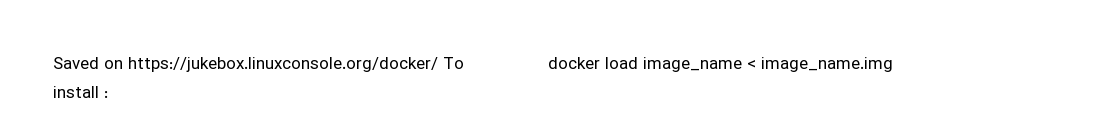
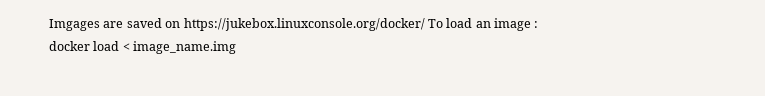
[53,57,464,72] [53,86,99,98] Saved on https://jukebox.linuxconsole.org/docker/ To install -> [49,18,531,31] Imgages are saved on https://jukebox.linuxconsole.org/docker/ To load an image
[643,57,742,72] image_name -> (120, 46) none

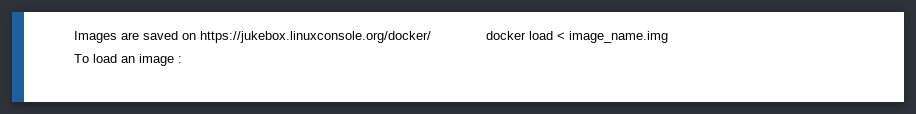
[49,19,100,31] Imgages -> [74,31,117,43] Images
(425, 24) none -> (431, 37) //

